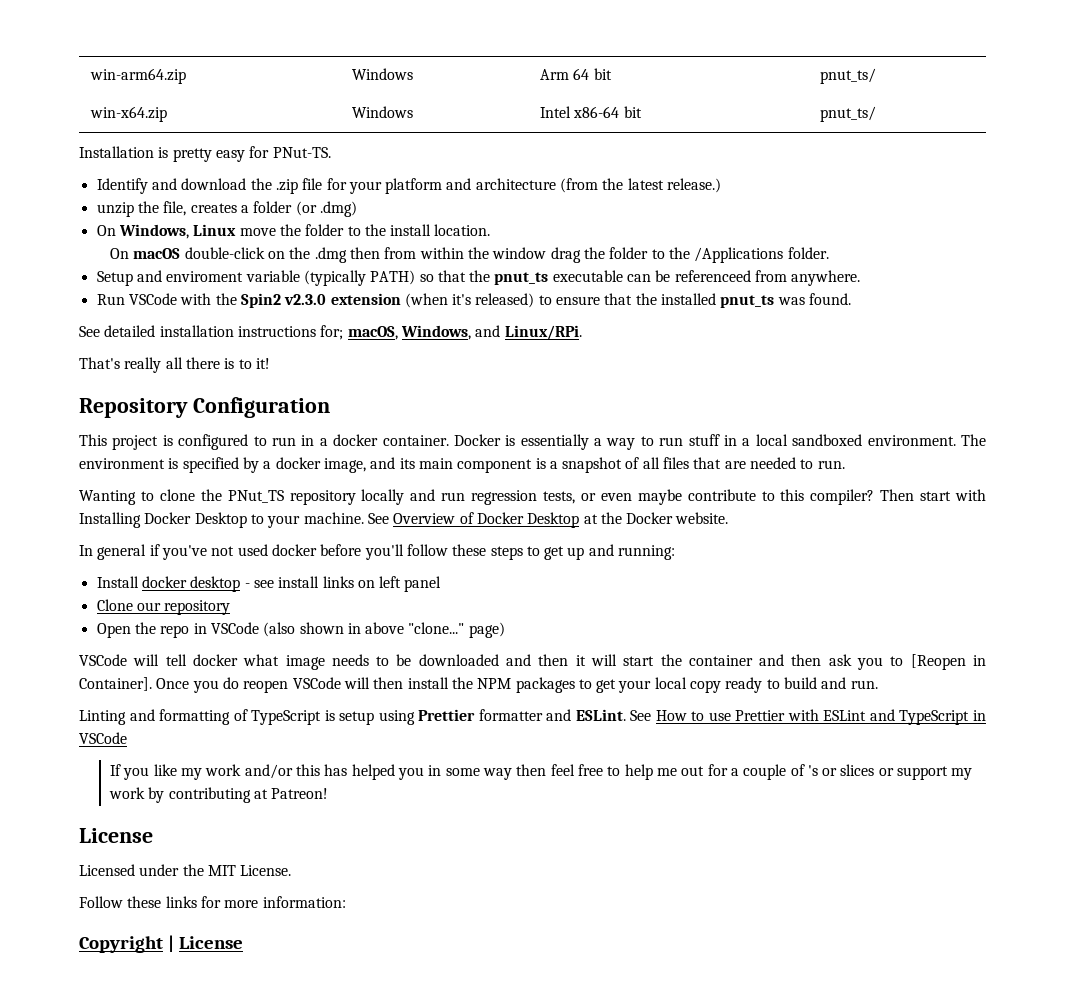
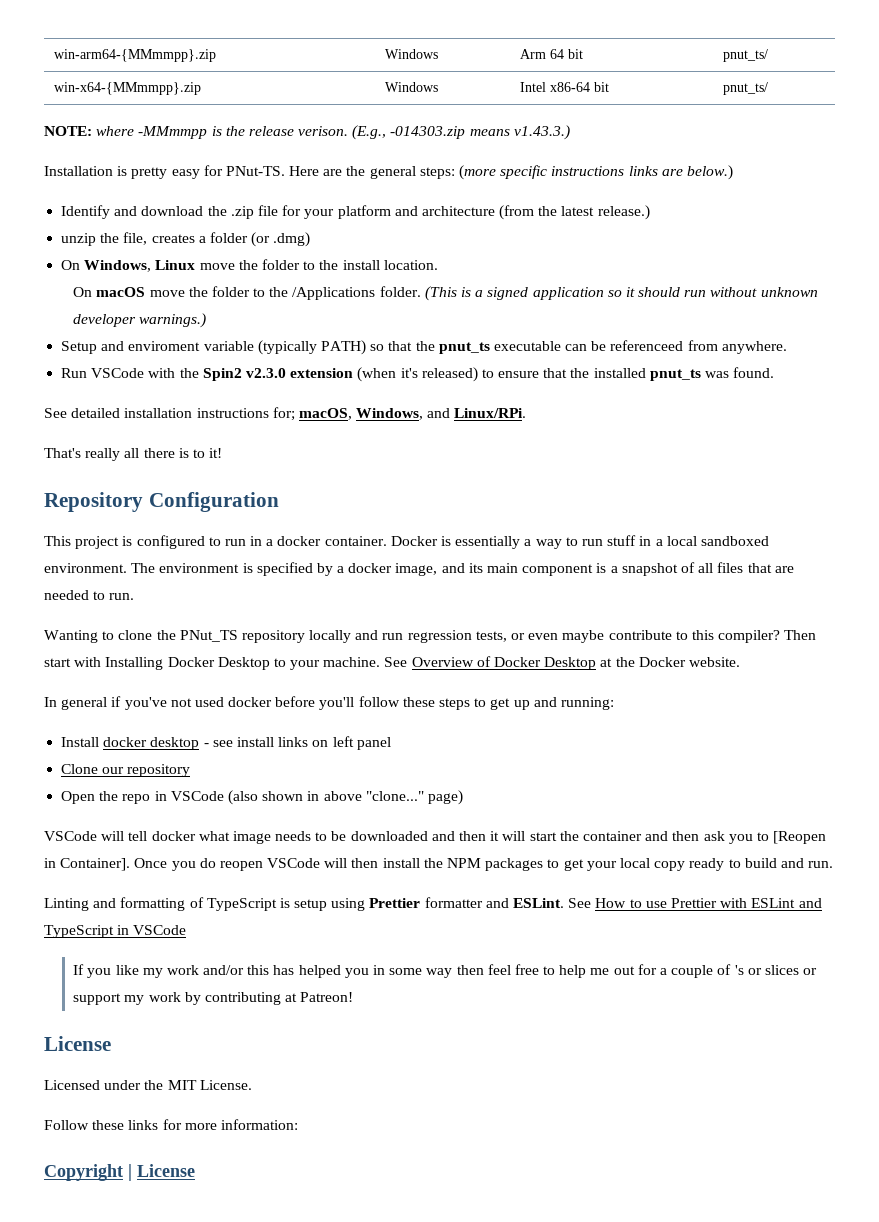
[89,68,186,84] win-arm64.zip -> [54,49,217,62] win-arm64-{MMmmpp}.zip
[89,106,167,122] win-x64.zip -> [54,82,202,95] win-x64-{MMmmpp}.zip
(876, 114) none -> [44,125,570,140] // NOTE: where -MMmmpp is the release verison. (E.g., -014303.zip means v1.43.3.)
(331, 152) none -> [289,165,733,180] Here are the general steps: (more specific instructions links are below.)
[184,247,581,263] double-click on the .dmg then from within the window drag -> [149,290,185,297] move
(829, 253) none -> [424,286,818,301] [73,313,207,328] (This is a signed application so it should run without unknown developer warnings.)

